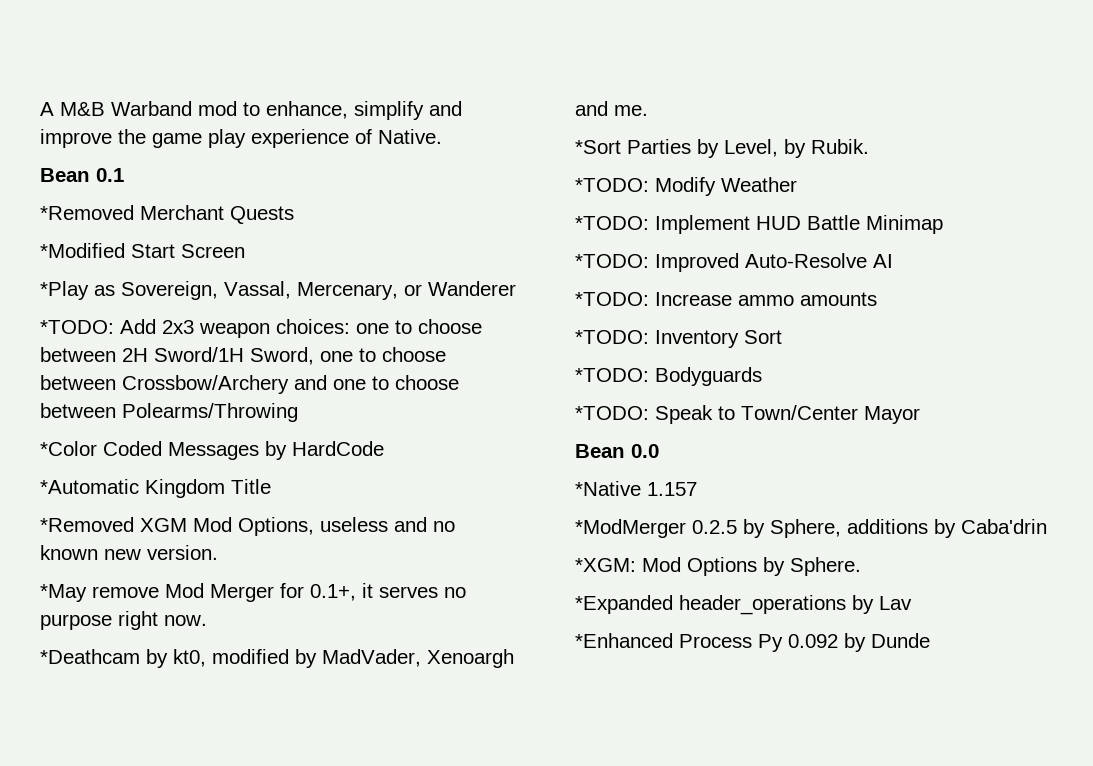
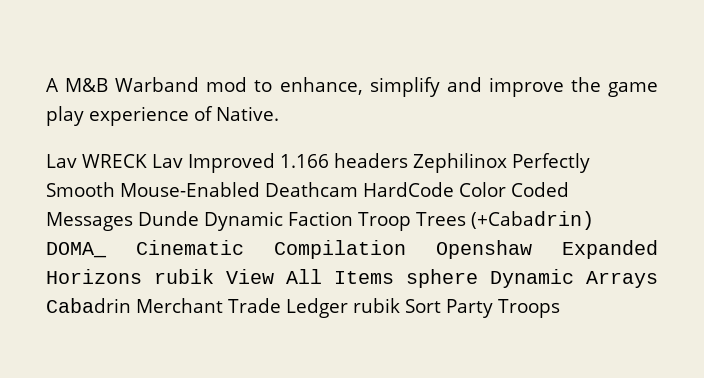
[40,168,124,182] [40,205,294,224] [40,243,245,258] [40,281,516,300] [40,319,482,338] [40,347,446,365] [40,375,459,394] [40,403,298,422] [40,441,384,460] [40,479,271,498] [40,517,455,536] [40,545,218,560] [40,583,466,602] [40,611,207,630] [40,649,514,668] [575,101,648,116] [575,139,869,158] [575,177,797,196] [575,215,943,234] [575,253,893,272] [575,292,877,306] [575,330,782,348] [575,367,762,386] [575,405,920,424] [575,444,659,458] [575,481,697,496] [575,519,1047,538] [575,557,861,576] [575,595,912,615] [575,633,930,652] Bean 0.1 // *Removed Merchant Quests // *Modified Start Screen // *Play as Sovereign, Vassal, Mercenary, or Wanderer // *TODO: Add 2x3 weapon choices: one to choose between 2H Sword/1H Sword, one to choose between Crossbow/Archery and one to choose between Polearms/Throwing // *Color Coded Messages by HardCode // *Automatic Kingdom Title // *Removed XGM Mod Options, useless and no known new version. // *May remove Mod Merger for 0.1+, it serves no purpose right now. // *Deathcam by kt0, modified by MadVader, Xenoargh and me. // *Sort Parties by Level, by Rubik. // *TODO: Modify Weather // *TODO: Implement HUD Battle Minimap // *TODO: Improved Auto-Resolve AI // *TODO: Increase ammo amounts // *TODO: Inventory Sort // *TODO: Bodyguards // *TODO: Speak to Town/Center Mayor // Bean 0.0 // *Native 1.157 // *ModMerger 0.2.5 by Sphere, additions by Caba'drin // *XGM: Mod Options by Sphere. // *Expanded header_operations by Lav // *Enhanced Process Py 0.092 by Dunde -> [46,153,590,173] [46,182,569,197] [46,211,594,231] [46,240,658,259] [46,269,658,288] [46,298,560,318] Lav WRECK Lav Improved 1.166 headers Zephilinox Perfectly Smooth Mouse-Enabled Deathcam HardCode Color Coded Messages Dunde Dynamic Faction Troop Trees (+Cabadrin) DOMA_ Cinematic Compilation Openshaw Expanded Horizons rubik View All Items sphere Dynamic Arrays Cabadrin Merchant Trade Ledger rubik Sort Party Troops

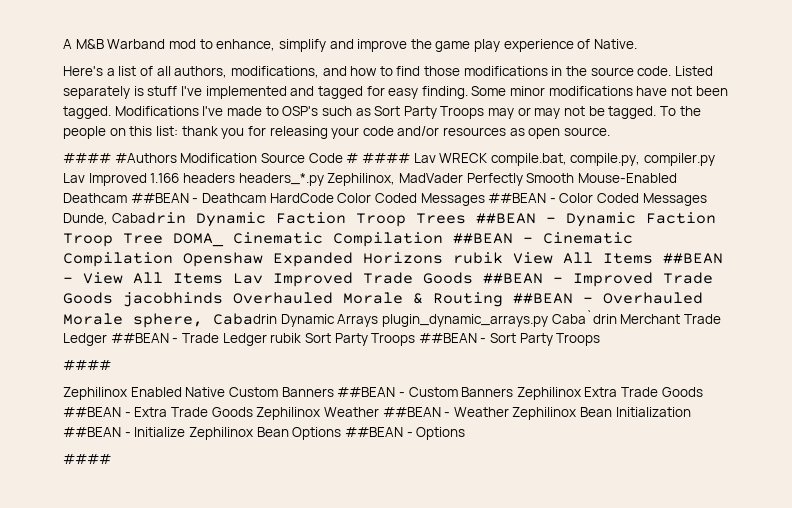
[46,154,147,168] Lav WRECK -> [63,66,713,78] [63,86,728,99] [63,106,701,119] [63,126,611,139] [63,153,716,166] Here's a list of all authors, modifications, and how to find those modifications in the source code. Listed separately is stuff I've implemented and tagged for easy finding. Some minor modifications have not been tagged. Modifications I've made to OSP's such as Sort Party Troops may or may not be tagged. To the people on this list: thank you for releasing your code and/or resources as open source. // #### #Authors Modification Source Code # #### Lav WRECK compile.bat, compile.py, compiler.py
[413,153,507,173] Zephilinox -> [238,173,463,186] headers_*.py Zephilinox, MadVader
(358, 189) none -> [130,193,266,203] ##BEAN - Deathcam
[138,211,594,231] [46,242,107,258] Dunde Dynamic Faction Troop Trees (+Cabadrin) DOMA_ -> [488,193,707,206] [63,212,716,227] [63,232,533,247] ##BEAN - Color Coded Messages Dunde, Cabadrin Dynamic Faction Troop Trees ##BEAN - Dynamic Faction Troop Tree DOMA_ Cinematic Compilation ##BEAN -
[406,269,658,288] [46,298,560,318] sphere Dynamic Arrays Cabadrin Merchant Trade Ledger rubik Sort Party Troops -> [663,253,723,264] [63,272,713,287] [63,292,703,307] [63,310,721,328] [63,333,601,346] [63,360,111,370] [63,387,703,400] [63,407,691,420] [63,427,466,440] [63,454,111,464] ##BEAN - View All Items Lav Improved Trade Goods ##BEAN - Improved Trade Goods jacobhinds Overhauled Morale & Routing ##BEAN - Overhauled Morale sphere, Cabadrin Dynamic Arrays plugin_dynamic_arrays.py Caba`drin Merchant Trade Ledger ##BEAN - Trade Ledger rubik Sort Party Troops ##BEAN - Sort Party Troops // #### // Zephilinox Enabled Native Custom Banners ##BEAN - Custom Banners Zephilinox Extra Trade Goods ##BEAN - Extra Trade Goods Zephilinox Weather ##BEAN - Weather Zephilinox Bean Initialization ##BEAN - Initialize Zephilinox Bean Options ##BEAN - Options // ####

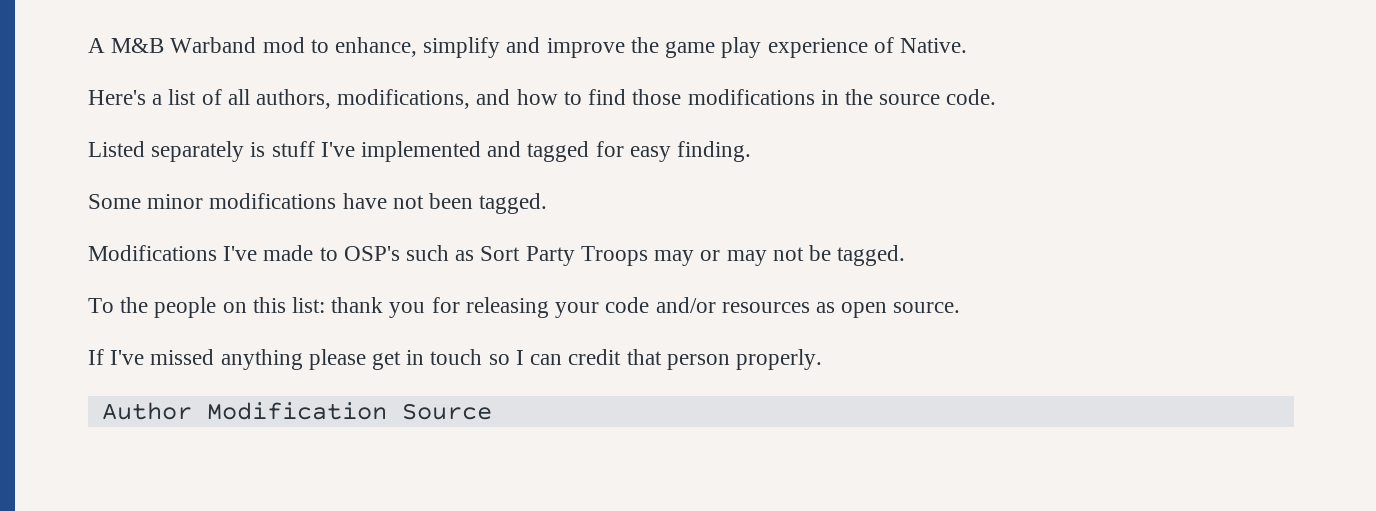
(672, 71) none -> (997, 97) //
(468, 92) none -> (752, 151) //
(111, 112) none -> (548, 203) //
(657, 112) none -> (906, 255) //
[63,153,716,166] [63,173,677,186] [63,193,707,206] [63,212,716,227] [63,232,633,247] [63,252,723,267] [63,272,713,287] [63,292,703,307] [63,310,721,328] [63,333,601,346] [63,360,111,370] [63,387,703,400] [63,407,691,420] [63,427,466,440] [63,454,111,464] #### #Authors Modification Source Code # #### Lav WRECK compile.bat, compile.py, compiler.py Lav Improved 1.166 headers headers_*.py Zephilinox, MadVader Perfectly Smooth Mouse-Enabled Deathcam ##BEAN - Deathcam HardCode Color Coded Messages ##BEAN - Color Coded Messages Dunde, Cabadrin Dynamic Faction Troop Trees ##BEAN - Dynamic Faction Troop Tree DOMA_ Cinematic Compilation ##BEAN - Cinematic Compilation Openshaw Expanded Horizons rubik View All Items ##BEAN - View All Items Lav Improved Trade Goods ##BEAN - Improved Trade Goods jacobhinds Overhauled Morale & Routing ##BEAN - Overhauled Morale sphere, Cabadrin Dynamic Arrays plugin_dynamic_arrays.py Caba`drin Merchant Trade Ledger ##BEAN - Trade Ledger rubik Sort Party Troops ##BEAN - Sort Party Troops // #### // Zephilinox Enabled Native Custom Banners ##BEAN - Custom Banners Zephilinox Extra Trade Goods ##BEAN - Extra Trade Goods Zephilinox Weather ##BEAN - Weather Zephilinox Bean Initialization ##BEAN - Initialize Zephilinox Bean Options ##BEAN - Options // #### -> [88,349,822,370] [101,402,492,420] If I've missed anything please get in touch so I can credit that person properly. // Author Modification Source

